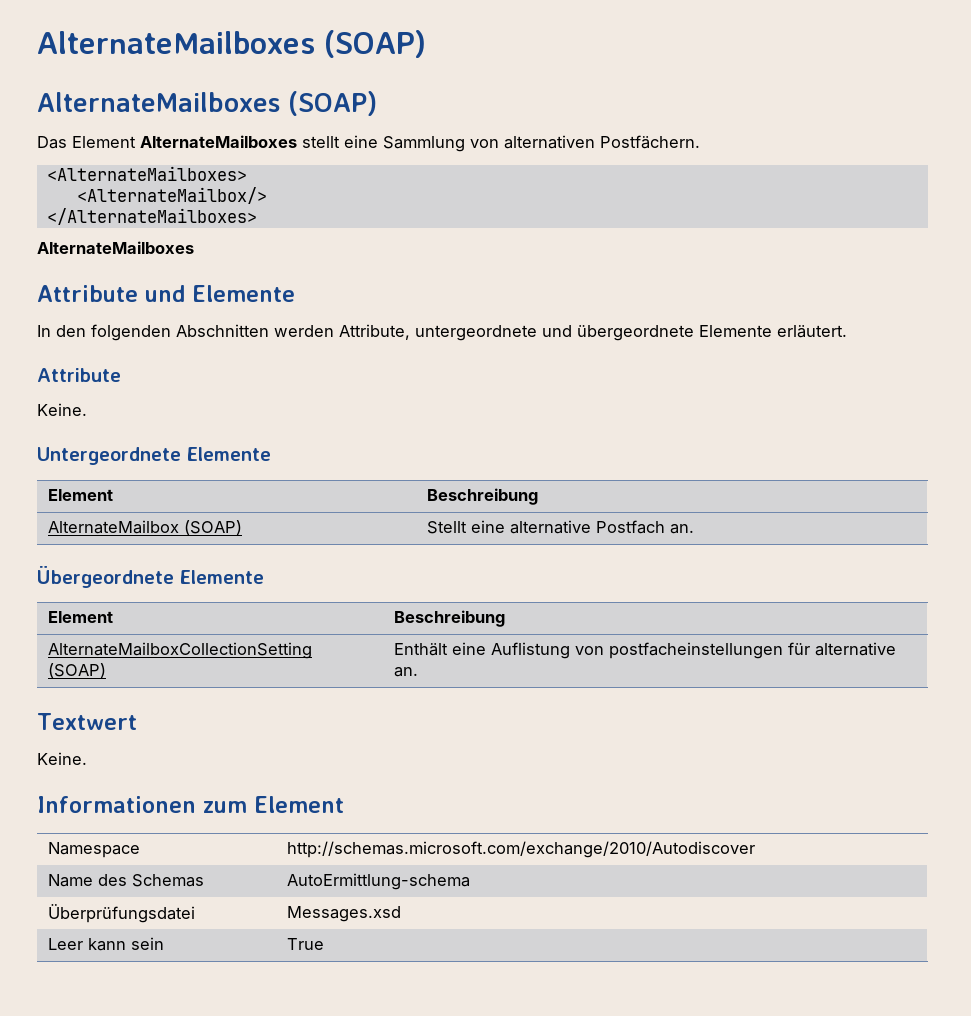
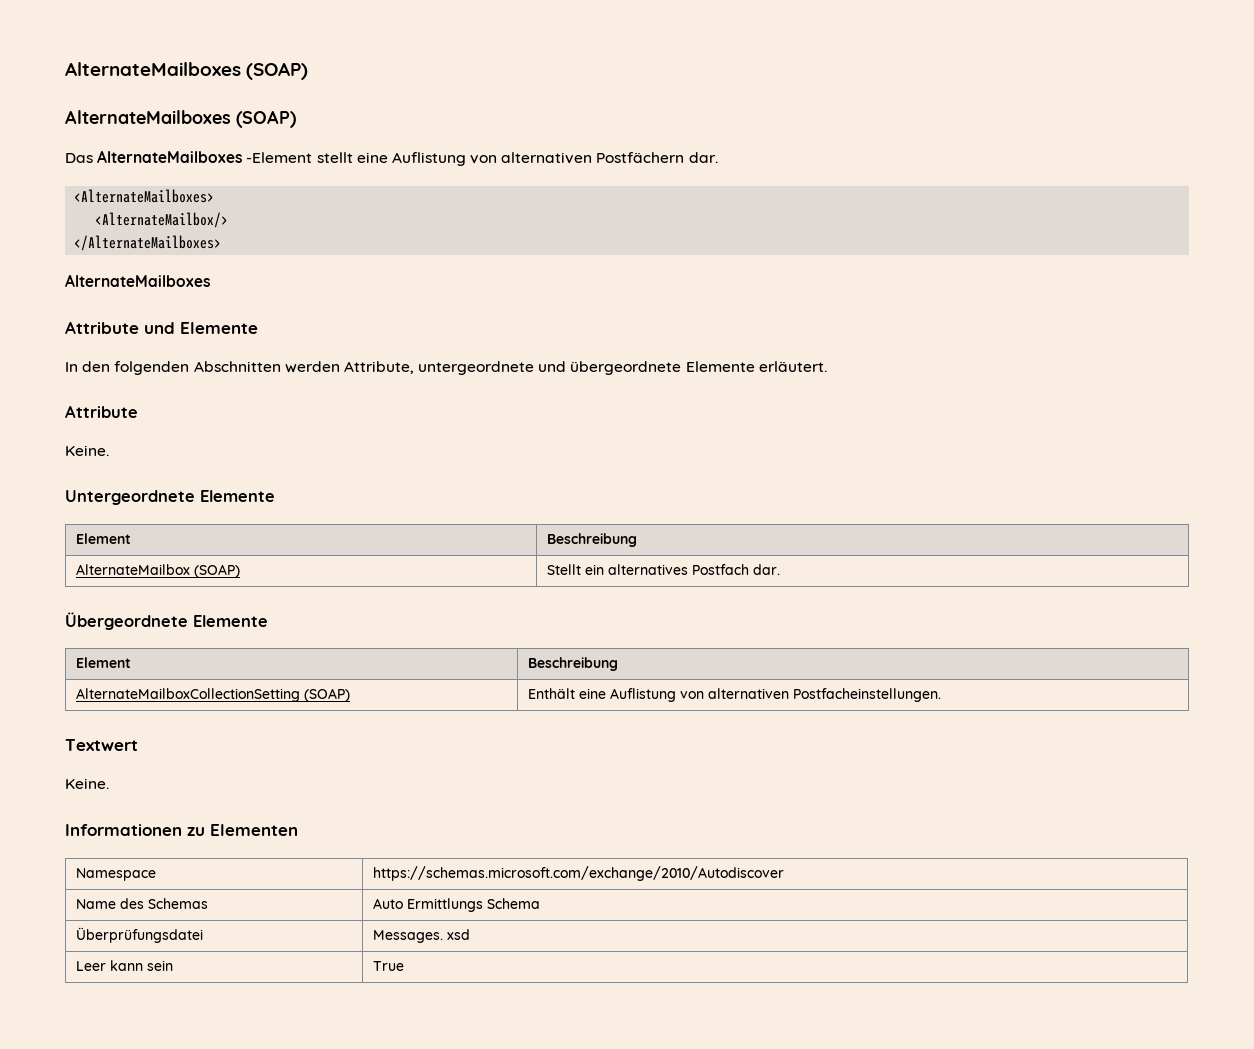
[72,135,297,148] Element AlternateMailboxes -> [97,150,313,163] AlternateMailboxes -Element
[383,135,700,152] Sammlung von alternativen Postfächern. -> [391,152,718,166] Auflistung von alternativen Postfächern dar.
[471,520,695,534] eine alternative Postfach an. -> [584,564,780,575] ein alternatives Postfach dar.
[609,642,897,659] [394,667,419,677] postfacheinstellungen für alternative an. -> [707,688,941,702] alternativen Postfacheinstellungen.
[203,796,344,813] zum Element -> [187,824,298,836] zu Elementen
[287,841,756,858] http://schemas.microsoft.com/exchange/2010/Autodiscover -> [372,866,784,881] https://schemas.microsoft.com/exchange/2010/Autodiscover
[287,873,471,890] AutoErmittlung-schema -> [372,898,540,912] Auto Ermittlungs Schema
[287,906,402,922] Messages.xsd -> [372,929,470,943] Messages. xsd

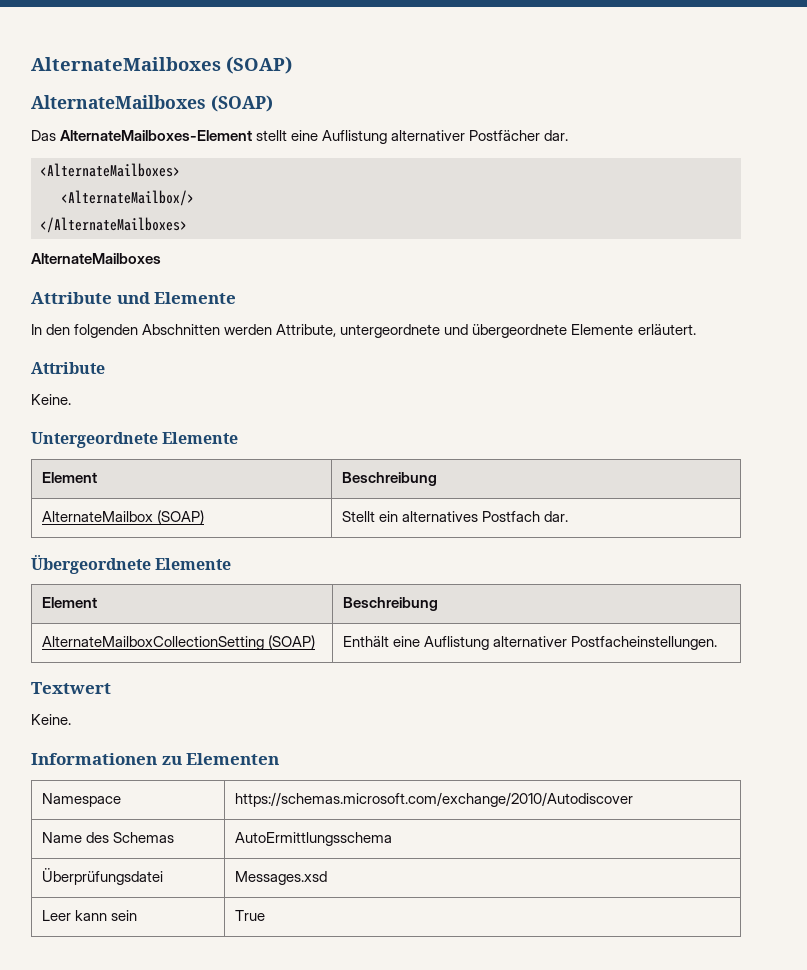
[97,150,313,163] AlternateMailboxes -Element -> [60,130,253,141] AlternateMailboxes-Element
[470,152,685,164] von alternativen Postfächern -> [391,130,541,141] alternativer Postfächer
[679,688,789,699] von alternativen -> [493,636,568,647] alternativer
[372,898,540,912] Auto Ermittlungs Schema -> [235,832,393,846] AutoErmittlungsschema
[372,929,470,943] Messages. xsd -> [235,871,328,885] Messages.xsd

